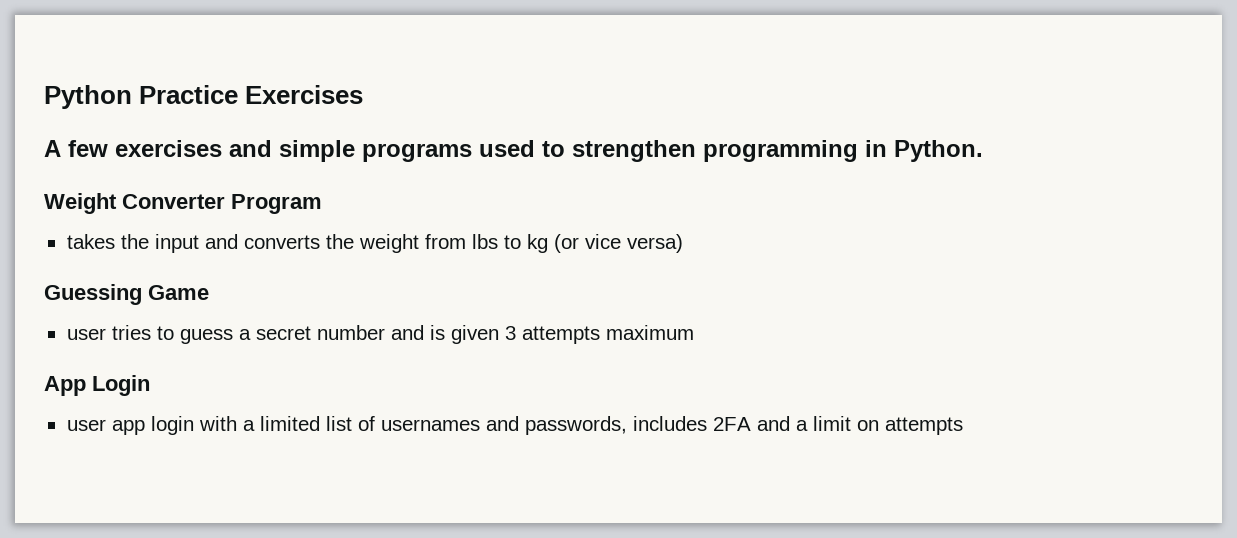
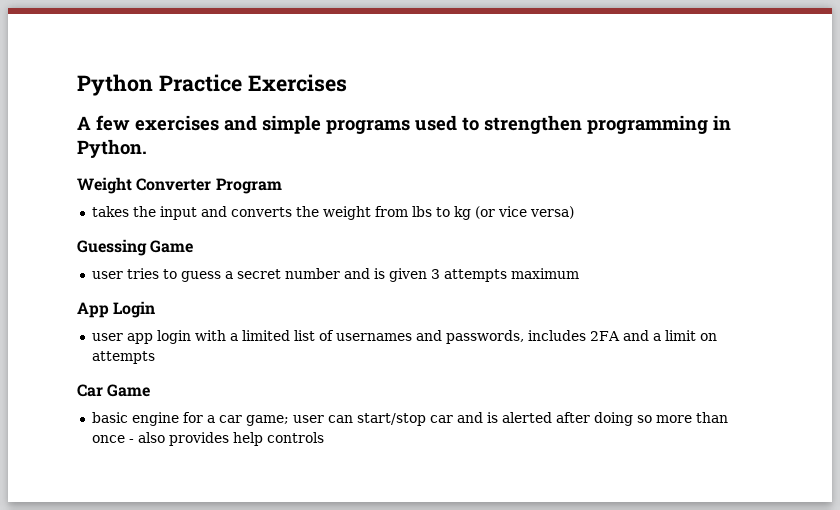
(963, 426) none -> [77,384,151,397] [91,412,728,426] [91,432,324,446] // Car Game // basic engine for a car game; user can start/stop car and is alerted after doing so more than once - also provides help controls

